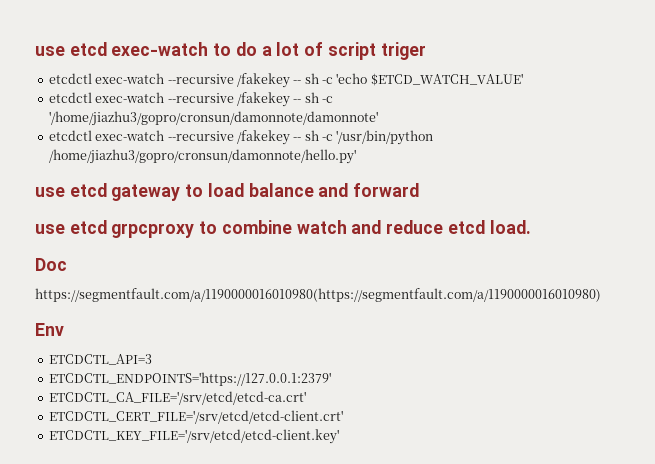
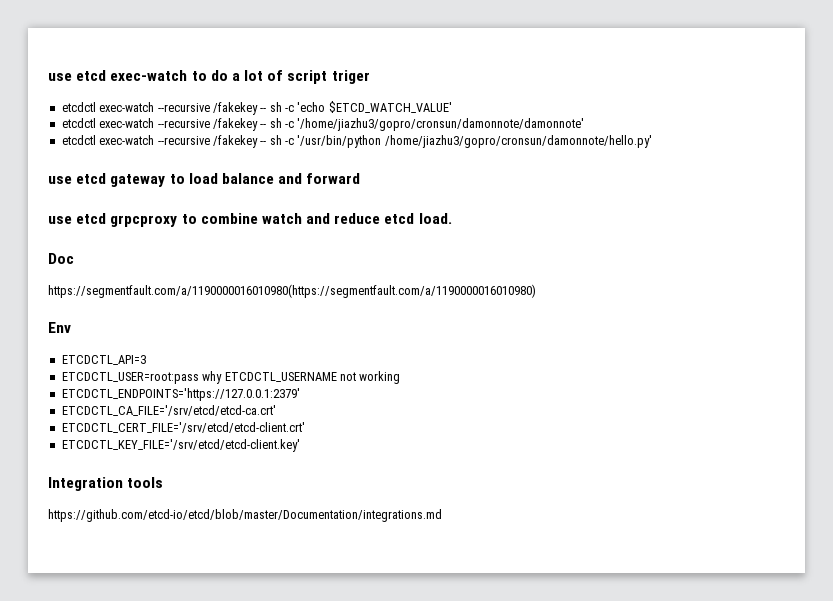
(152, 359) none -> [61,371,401,384] // ETCDCTL_USER=root:pass why ETCDCTL_USERNAME not working
(339, 436) none -> [48,477,164,491] [48,509,442,522] // Integration tools // https://github.com/etcd-io/etcd/blob/master/Documentation/integrations.md

